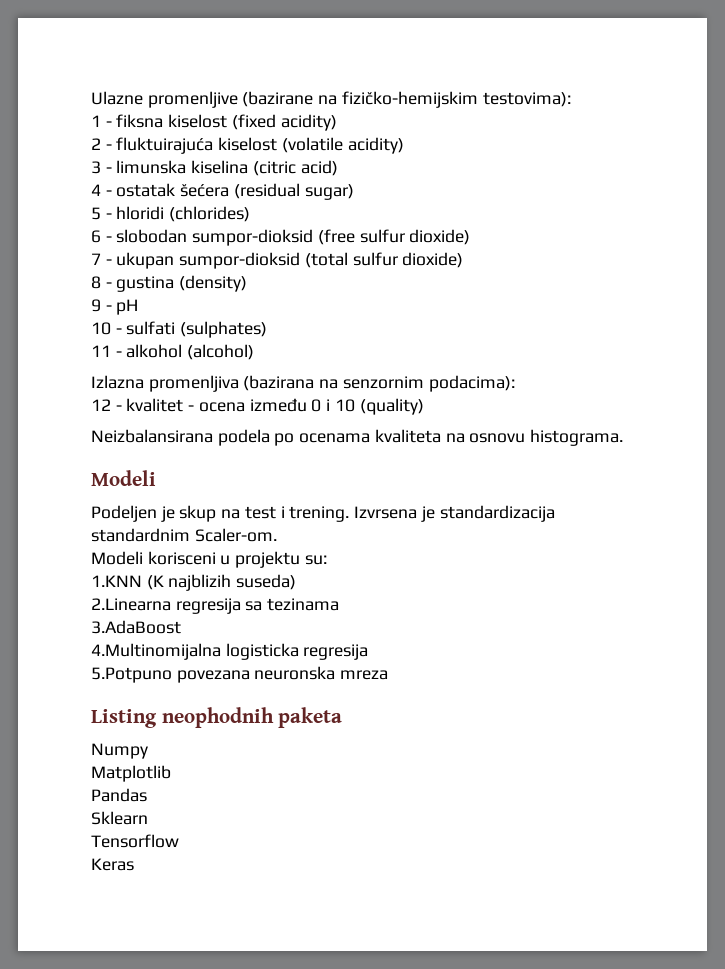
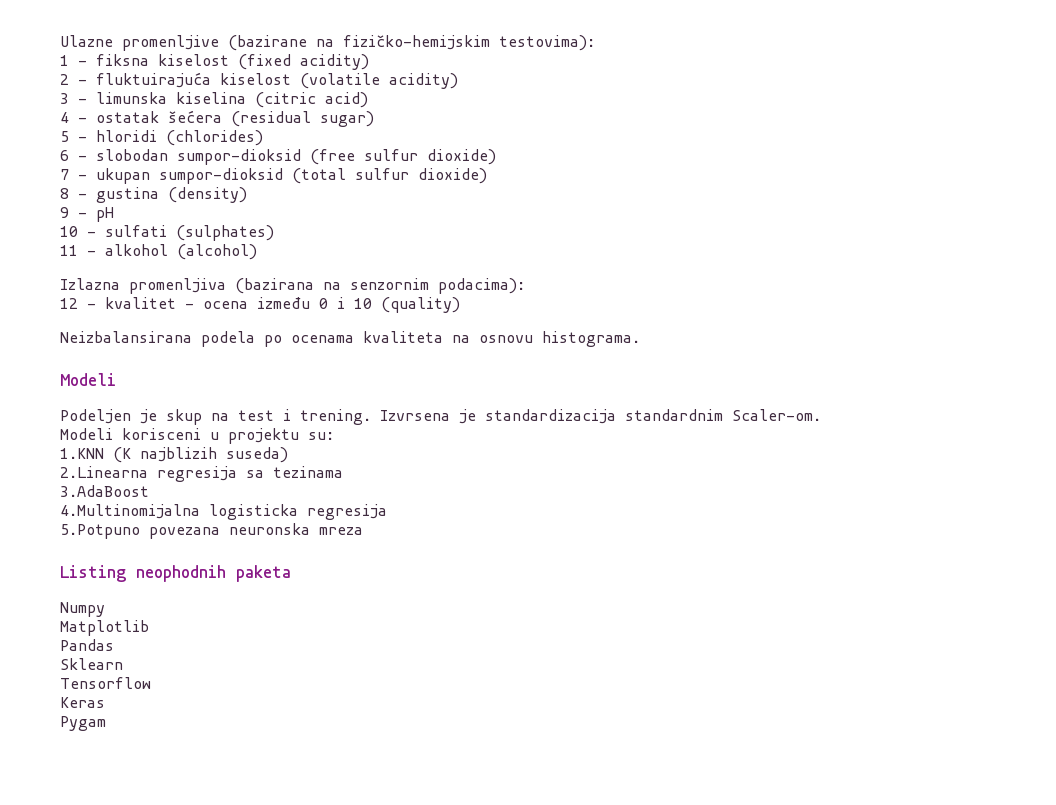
(134, 864) none -> [60,716,106,731] // Pygam

